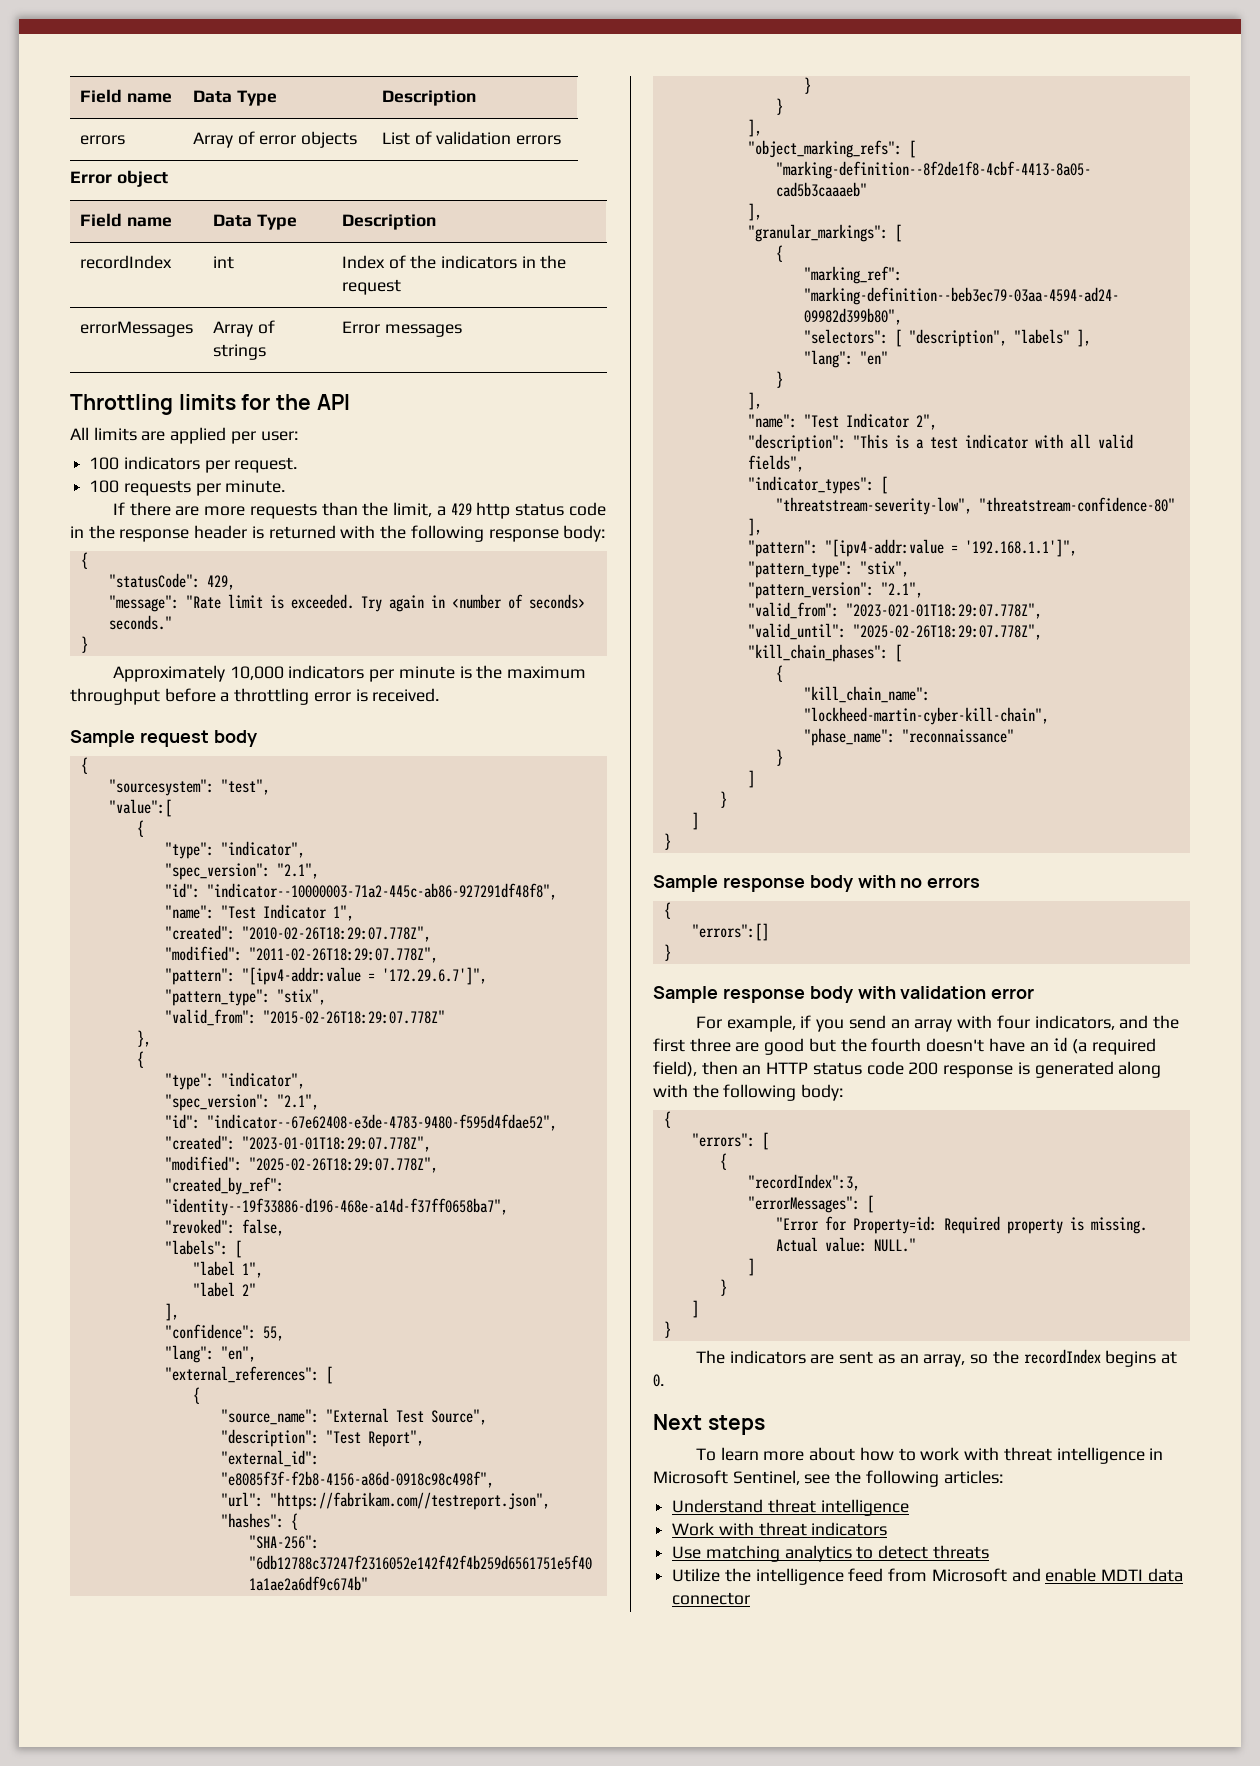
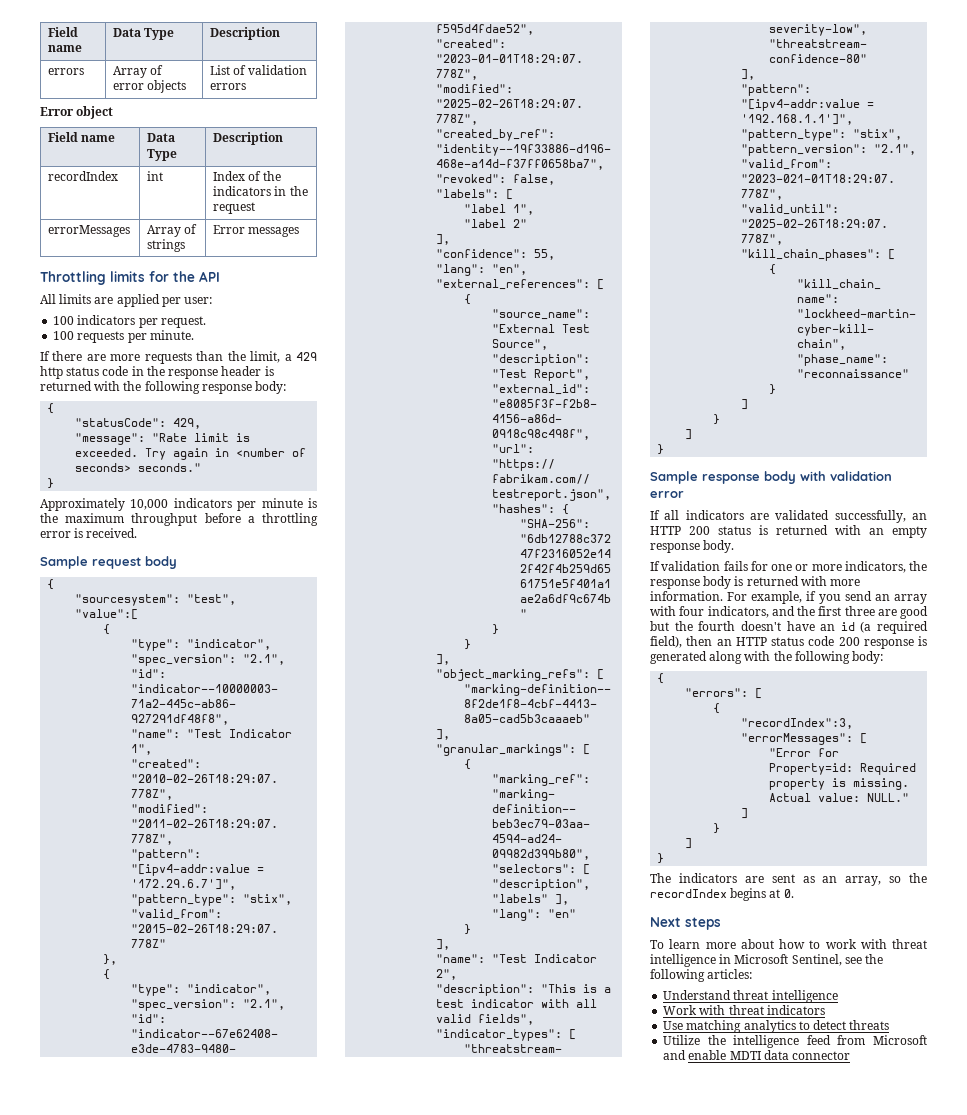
[653,875,981,892] [663,902,671,919] [691,923,769,941] [663,944,671,961] // Sample response body with no errors // { // "errors":[] // } -> (665, 449) none
(1035, 993) none -> [650,510,927,523] [650,525,927,538] [650,540,735,553] [650,561,927,573] [650,576,861,589] [650,591,723,601] If all indicators are validated successfully, an HTTP 200 status is returned with an empty response body. // If validation fails for one or more indicators, the response body is returned with more information.

